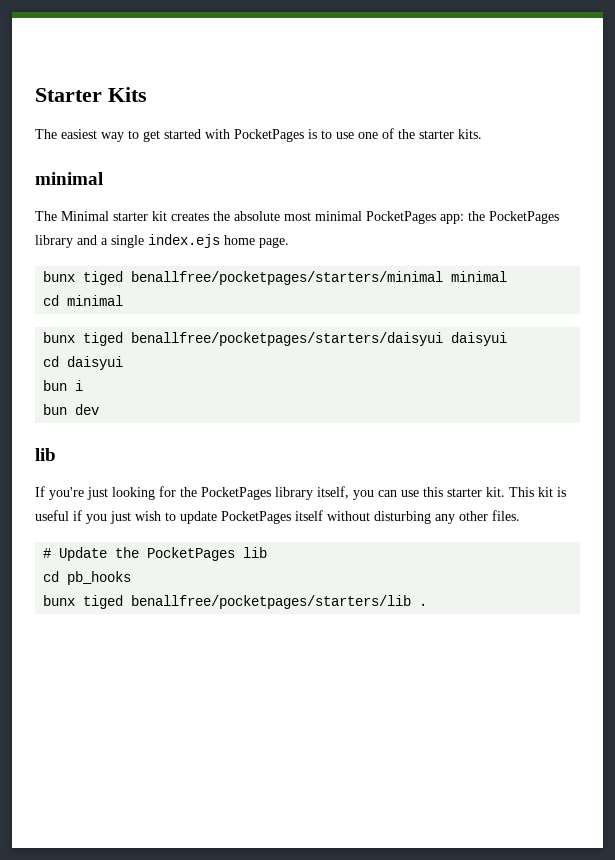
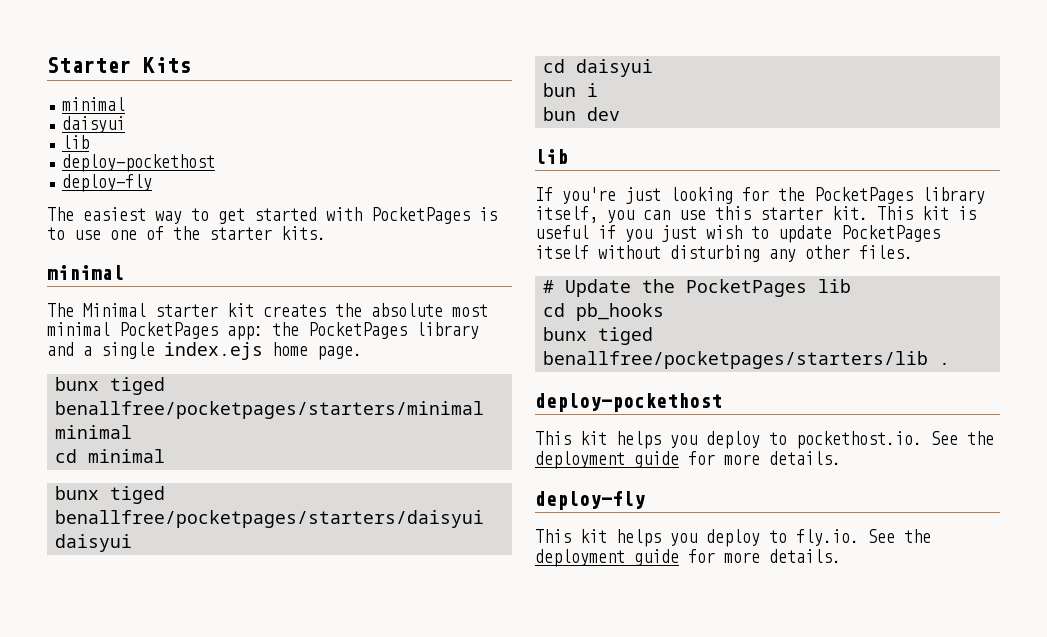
(147, 94) none -> [62,97,126,111] [62,116,126,133] [62,135,90,149] [62,154,216,172] [62,174,153,192] // minimal // daisyui // lib // deploy-pockethost // deploy-fly
(428, 604) none -> [535,393,722,412] [535,431,994,449] [535,451,841,469] [535,491,645,510] [535,529,931,547] [535,549,841,567] // deploy-pockethost // This kit helps you deploy to pockethost.io. See the deployment guide for more details. // deploy-fly // This kit helps you deploy to fly.io. See the deployment guide for more details.

